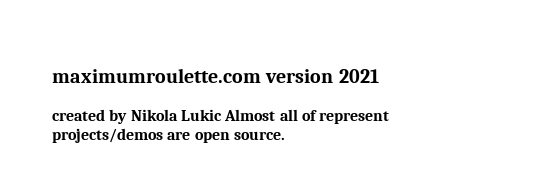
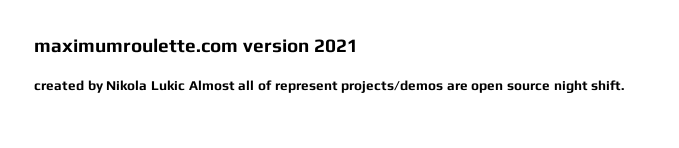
[233,131,285,140] source. -> [507,80,625,93] source night shift.

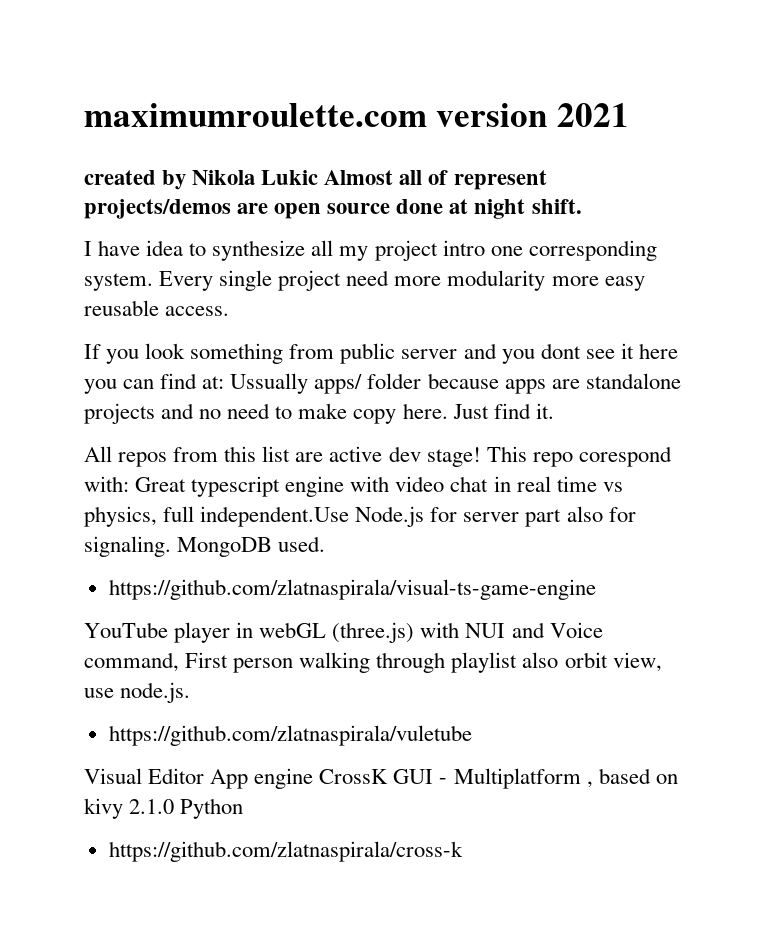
(551, 87) none -> [396,199,469,214] done at
(625, 85) none -> [84,240,657,261] [84,270,645,291] [84,300,230,316] [84,343,678,364] [84,373,681,394] [84,403,554,424] [84,446,672,467] [84,476,623,497] [84,506,636,527] [84,536,326,557] [108,579,596,600] [84,622,603,643] [84,652,662,673] [84,682,191,703] [108,725,472,746] [84,768,678,789] [84,798,244,819] [108,841,463,862] // I have idea to synthesize all my project intro one corresponding system. Every single project need more modularity more easy reusable access. // If you look something from public server and you dont see it here you can find at: Ussually apps/ folder because apps are standalone projects and no need to make copy here. Just find it. // All repos from this list are active dev stage! This repo corespond with: Great typescript engine with video chat in real time vs physics, full independent.Use Node.js for server part also for signaling. MongoDB used. // https://github.com/zlatnaspirala/visual-ts-game-engine // YouTube player in webGL (three.js) with NUI and Voice command, First person walking through playlist also orbit view, use node.js. // https://github.com/zlatnaspirala/vuletube // Visual Editor App engine CrossK GUI - Multiplatform , based on kivy 2.1.0 Python // https://github.com/zlatnaspirala/cross-k

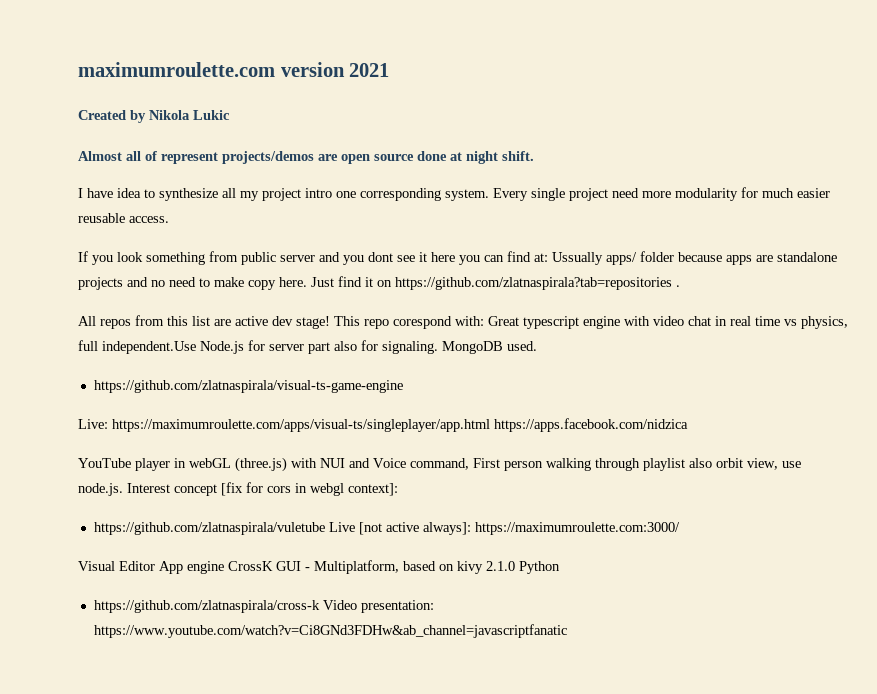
[84,170,156,185] created -> [78,110,126,120] Created
(319, 177) none -> (230, 115) //
[551,276,645,291] more easy -> [741,187,830,198] for much easier
[535,403,554,419] it. -> [365,277,680,290] it on https://github.com/zlatnaspirala?tab=repositories .
(596, 589) none -> [78,418,688,432] // Live: https://maximumroulette.com/apps/visual-ts/singleplayer/app.html https://apps.facebook.com/nidzica
[108,725,472,746] // https://github.com/zlatnaspirala/vuletube -> [127,482,398,496] [93,522,680,535] Interest concept [fix for cors in webgl context]: // https://github.com/zlatnaspirala/vuletube Live [not active always]: https://maximumroulette.com:3000/
[453,768,593,789] Multiplatform , -> [314,560,399,574] Multiplatform,
(463, 851) none -> [322,600,434,613] [93,624,567,638] Video presentation: https://www.youtube.com/watch?v=Ci8GNd3FDHw&ab_channel=javascriptfanatic

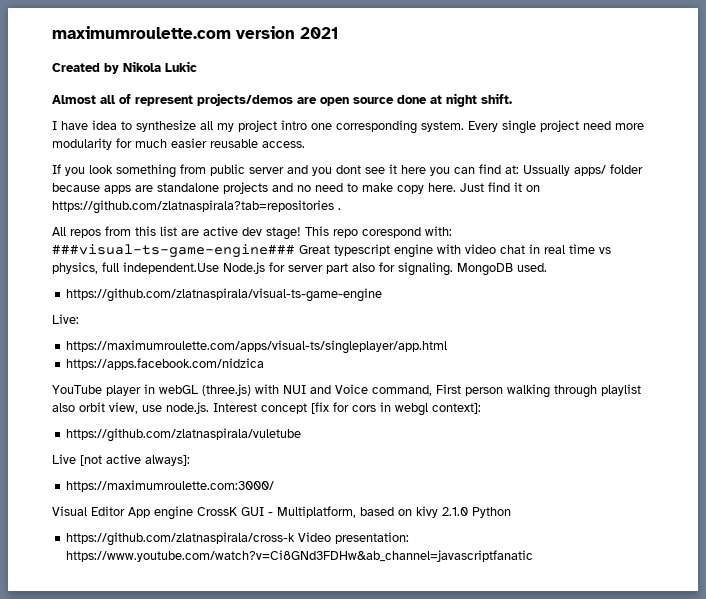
(484, 321) none -> [52,244,295,258] ###visual-ts-game-engine###
(108, 424) none -> (79, 319) //
(490, 425) none -> (448, 347) //
(325, 528) none -> (302, 435) //
(471, 528) none -> (190, 460) //

